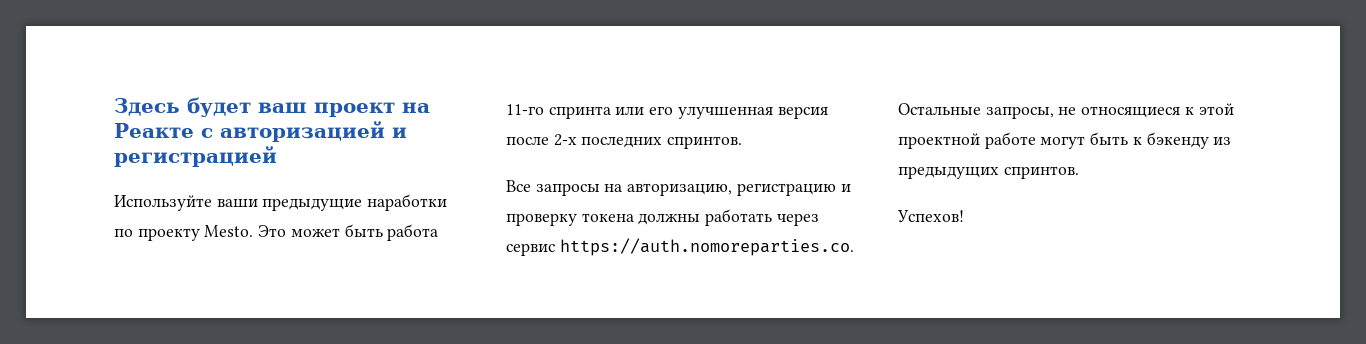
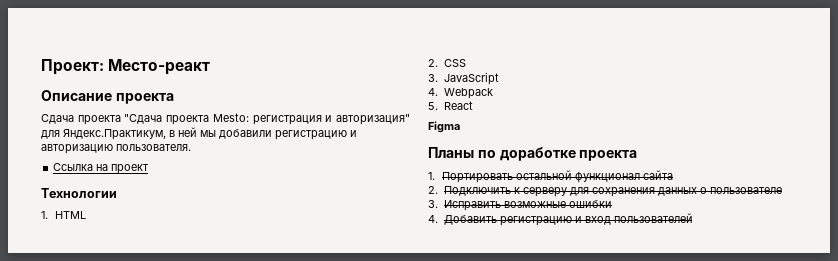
[114,97,430,117] [114,121,407,142] [114,146,277,167] [114,194,448,211] [114,224,439,241] [506,104,828,119] [506,134,743,149] [506,180,851,196] [506,209,819,226] [506,238,854,256] [898,103,1234,119] [898,132,1232,149] [898,166,1079,179] [897,210,964,223] Здесь будет ваш проект на Реакте с авторизацией и регистрацией // Используйте ваши предыдущие наработки по проекту Mesto. Это может быть работа 11-го спринта или его улучшенная версия после 2-х последних спринтов. // Все запросы на авторизацию, регистрацию и проверку токена должны работать через сервис https://auth.nomoreparties.co. Остальные запросы, не относящиеся к этой проектной работе могут быть к бэкенду из предыдущих спринтов. // Успехов! -> [41,59,211,75] [41,90,174,104] [41,113,410,125] [41,127,357,140] [41,144,191,154] [53,163,150,174] [41,188,117,198] [41,211,86,219] [428,59,466,67] [428,72,499,85] [428,88,493,99] [428,101,473,110] [428,121,460,133] [428,147,638,161] [428,170,673,183] [428,186,782,197] [428,200,612,211] [428,213,693,226] Проект: Место-реакт // Описание проекта // Сдача проекта "Сдача проекта Mesto: регистрация и авторизация" для Яндекс.Практикум, в ней мы добавили регистрацию и авторизацию пользователя. // Ссылка на проект // Технологии // 1. HTML // 2. CSS // 3. JavaScript // 4. Webpack // 5. React // Figma // Планы по доработке проекта // 1. Портировать остальной функционал сайта // 2. Подключить к серверу для сохранения данных о пользователе // 3. Исправить возможные ошибки // 4. Добавить регистрацию и вход пользователей

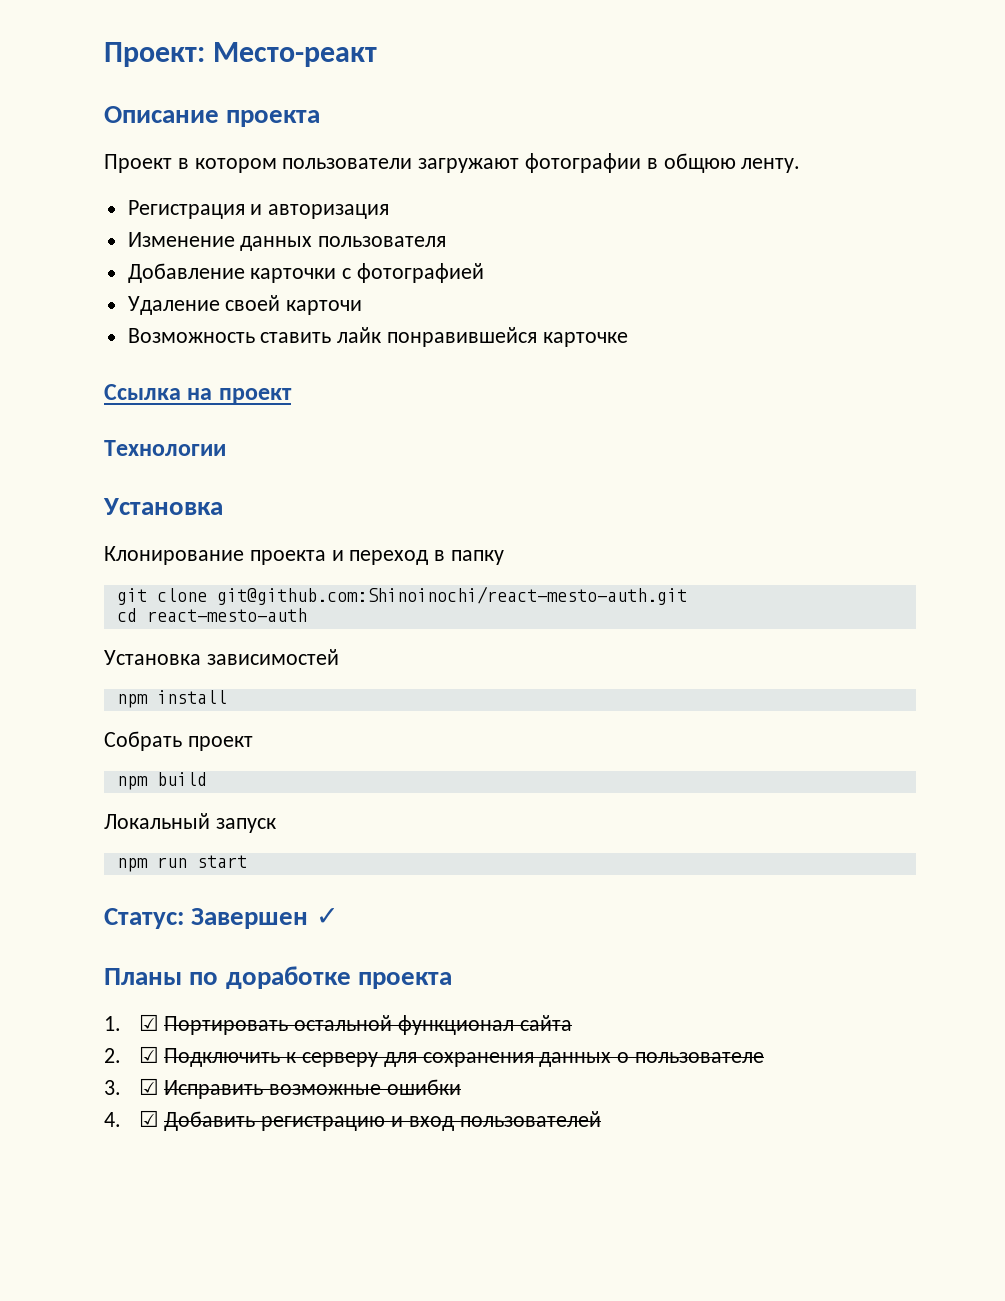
[41,113,410,125] [41,127,357,140] [41,144,191,154] [53,163,150,174] [41,188,117,198] [41,211,86,219] [428,59,466,67] [428,72,499,85] [428,88,493,99] [428,101,473,110] [428,121,460,133] Сдача проекта "Сдача проекта Mesto: регистрация и авторизация" для Яндекс.Практикум, в ней мы добавили регистрацию и авторизацию пользователя. // Ссылка на проект // Технологии // 1. HTML // 2. CSS // 3. JavaScript // 4. Webpack // 5. React // Figma -> [104,153,801,173] [127,200,390,219] [127,232,447,251] [127,263,485,283] [127,295,363,315] [127,327,628,347] [104,384,292,404] [104,440,226,456] [103,498,223,515] [104,546,505,565] [116,586,687,605] [116,608,307,622] [104,649,339,665] [116,690,227,708] [104,731,253,751] [116,772,207,790] [104,813,276,833] [116,855,247,872] [104,908,339,929] Проект в котором пользователи загружают фотографии в общюю ленту. // Регистрация и авторизация // Изменение данных пользователя // Добавление карточки с фотографией // Удаление своей карточи // Возможность ставить лайк понравившейся карточке // Ссылка на проект // Технологии // Установка // Клонирование проекта и переход в папку // git clone git@github.com:Shinoinochi/react-mesto-auth.git // cd react-mesto-auth // Установка зависимостей // npm install // Собрать проект // npm build // Локальный запуск // npm run start // Статус: Завершен ✓
(435, 176) none -> [138,1014,159,1031] ☑
(438, 190) none -> [138,1046,159,1063] ☑
(438, 204) none -> [138,1078,159,1095] ☑
(438, 219) none -> [138,1110,159,1127] ☑

